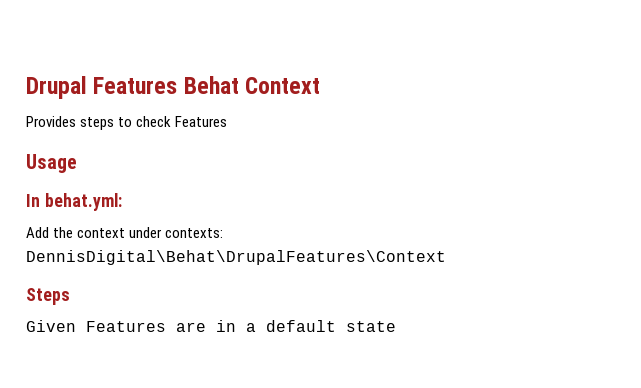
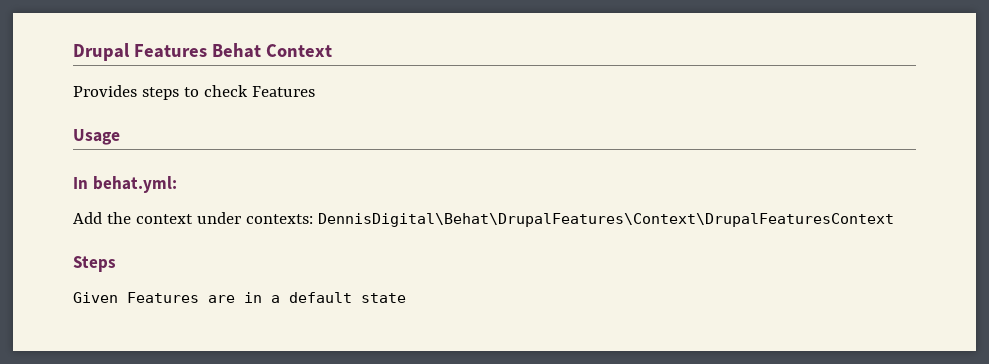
[26,250,446,265] DennisDigital\Behat\DrupalFeatures\Context -> [317,213,894,227] DennisDigital\Behat\DrupalFeatures\Context\DrupalFeaturesContext

